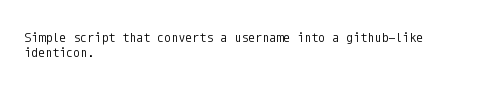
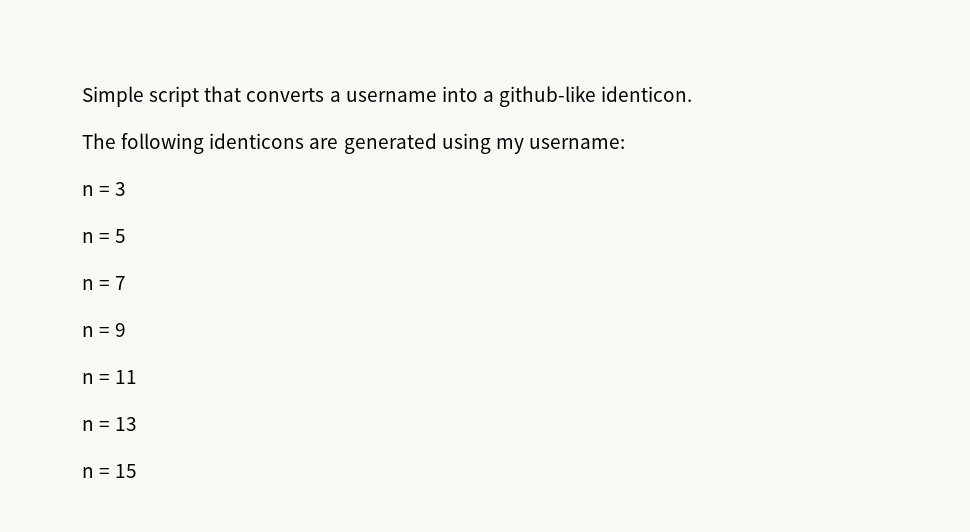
(94, 52) none -> [82,133,625,154] [82,182,127,196] [82,229,127,243] [82,276,127,290] [82,323,127,337] [82,370,138,384] [82,417,138,431] [82,464,138,478] // The following identicons are generated using my username: // n = 3 // n = 5 // n = 7 // n = 9 // n = 11 // n = 13 // n = 15

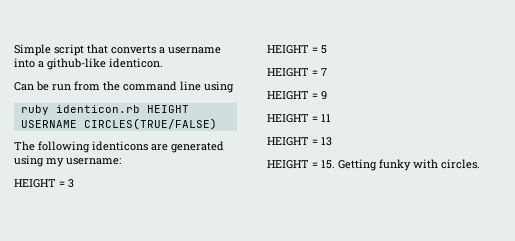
(693, 94) none -> [14,81,234,93] [20,105,189,115] [20,118,217,130] // Can be run from the command line using // ruby identicon.rb HEIGHT USERNAME CIRCLES(TRUE/FALSE)
[82,185,94,196] n -> [14,179,56,188] HEIGHT
[82,232,94,243] n -> [267,45,309,54] HEIGHT
[82,279,94,290] n -> [267,68,309,77] HEIGHT
[82,326,94,337] n -> [267,91,309,100] HEIGHT
[82,373,94,384] n -> [267,114,309,123] HEIGHT
[82,420,94,431] n -> [267,137,309,146] HEIGHT
[82,464,138,478] n = 15 -> [267,159,480,171] HEIGHT = 15. Getting funky with circles.

